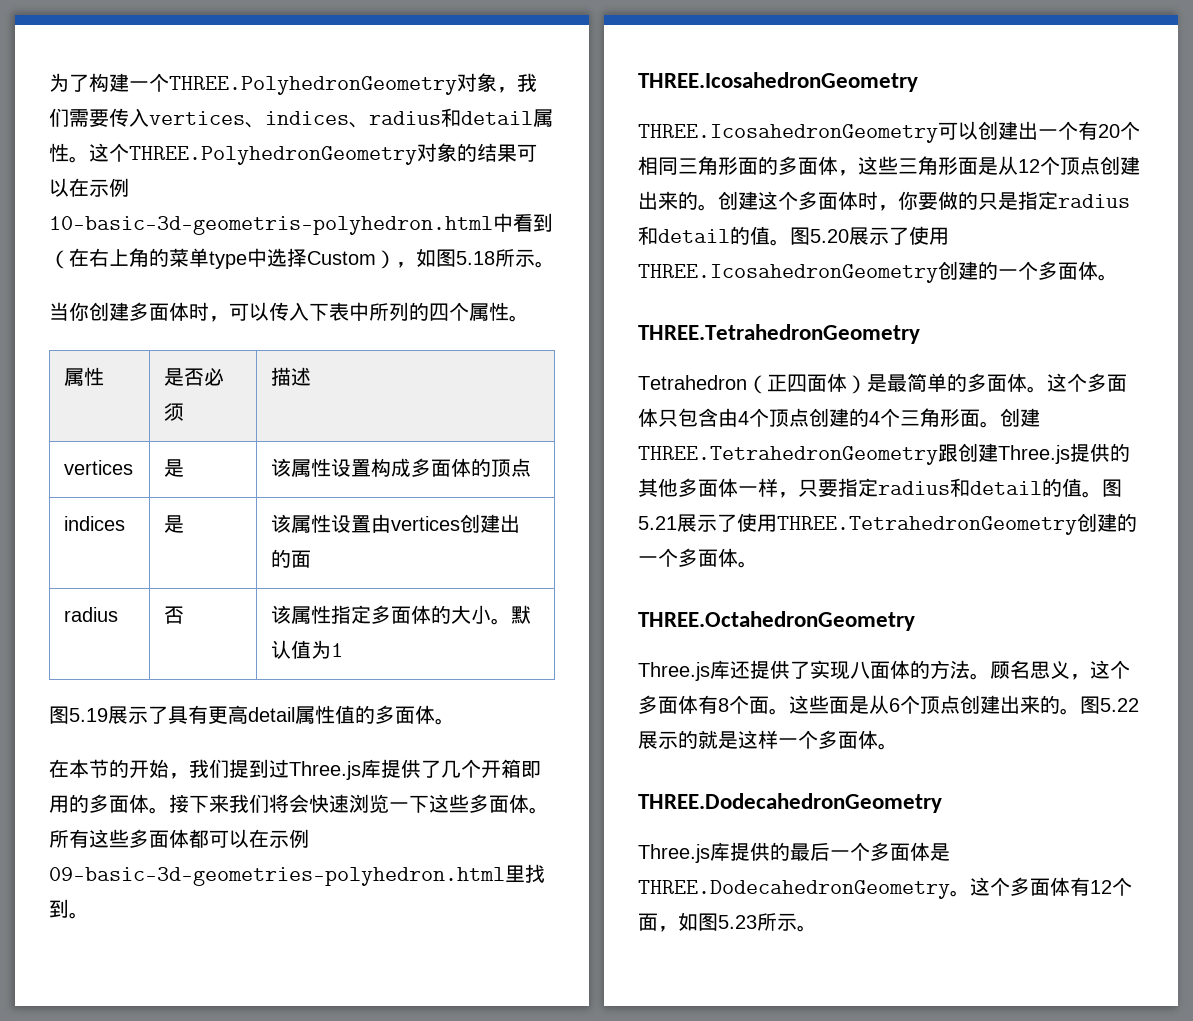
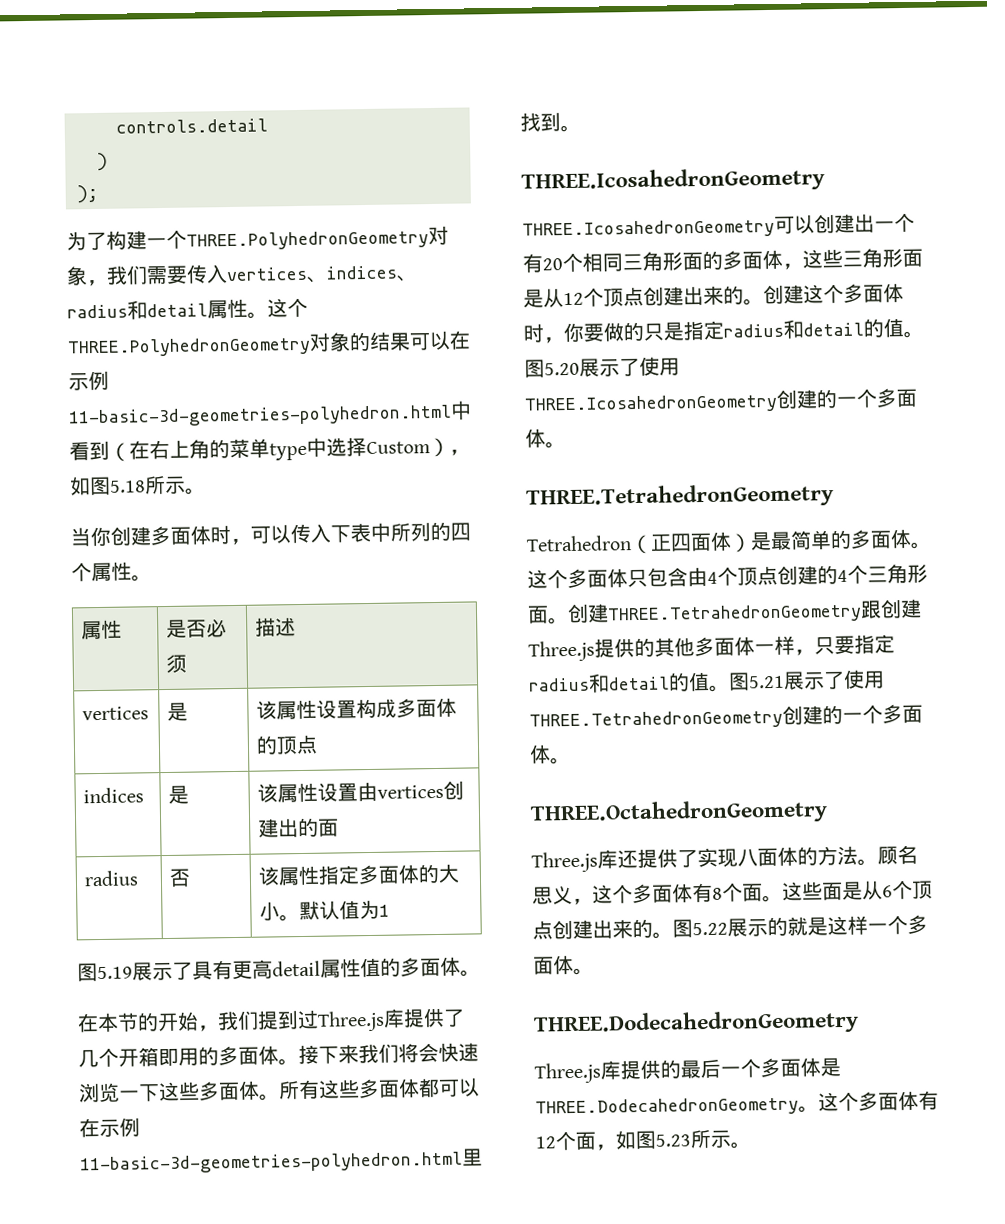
(49, 82) none -> [116,118,268,134] [97,152,108,171] [77,184,98,204] controls.detail // ) // ); //
[49,216,493,235] 10-basic-3d-geometris-polyhedron.html -> [68,404,452,428] 11-basic-3d-geometries-polyhedron.html
[49,867,505,886] 09-basic-3d-geometries-polyhedron.html -> [80,1151,463,1175] 11-basic-3d-geometries-polyhedron.html

